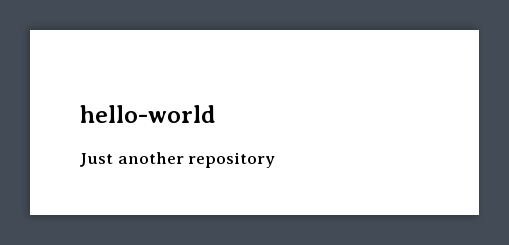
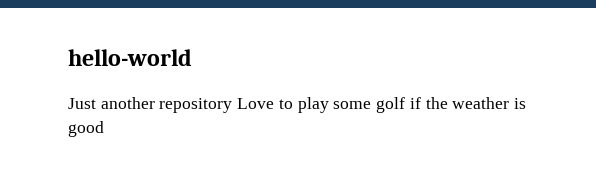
(276, 160) none -> [237,97,526,113] [68,121,104,137] Love to play some golf if the weather is good

